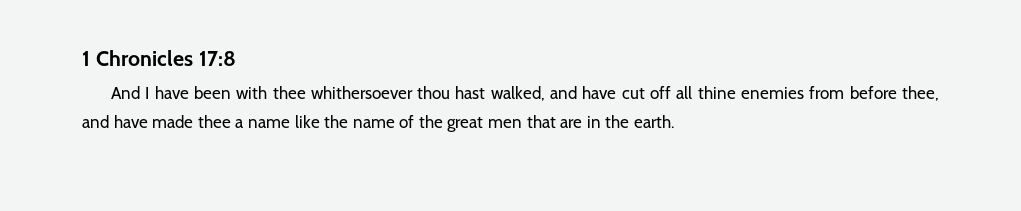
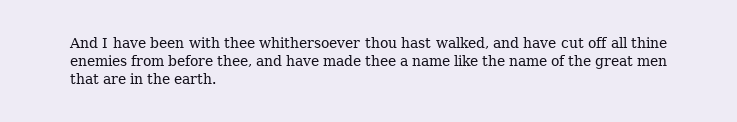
[82,50,236,66] 1 Chronicles 17:8 // -> (69, 42) none

